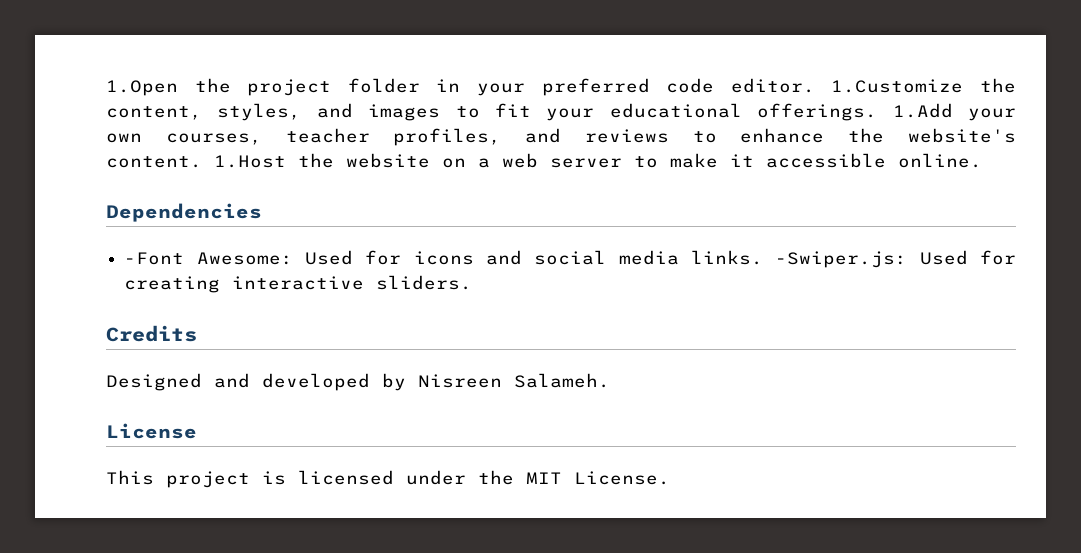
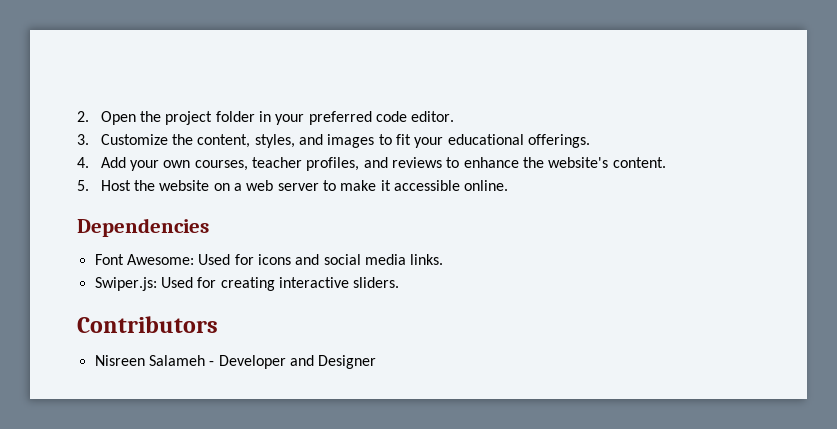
[106,80,178,96] 1.Open -> [77,111,136,125] 2. Open
[831,79,964,93] 1.Customize -> [77,134,168,145] // 3. Customize
[892,103,953,118] 1.Add -> [77,157,126,168] // 4. Add
[214,155,286,168] 1.Host -> [77,180,131,191] // 5. Host
[124,252,185,265] -Font -> [94,254,124,265] Font
[775,251,908,268] -Swiper.js: -> [94,277,157,291] // Swiper.js:
[106,325,197,342] [106,373,610,391] [106,423,197,439] [106,470,670,488] Credits // Designed and developed by Nisreen Salameh. // License // This project is licensed under the MIT License. -> [77,316,218,333] [94,355,377,369] Contributors // Nisreen Salameh - Developer and Designer

